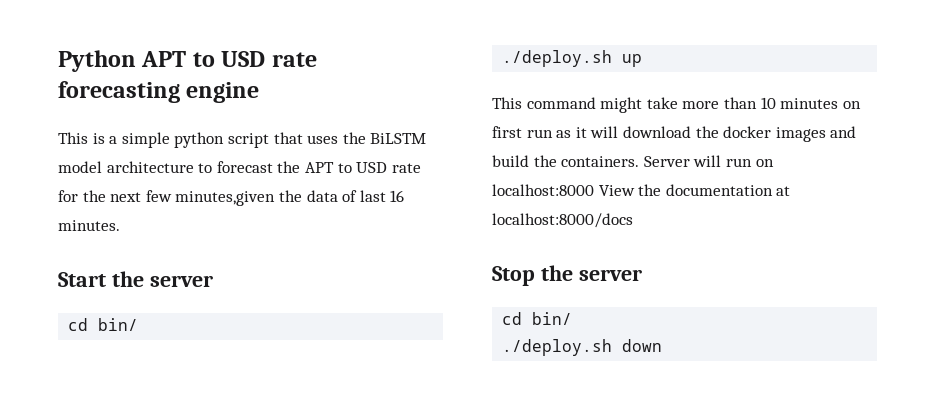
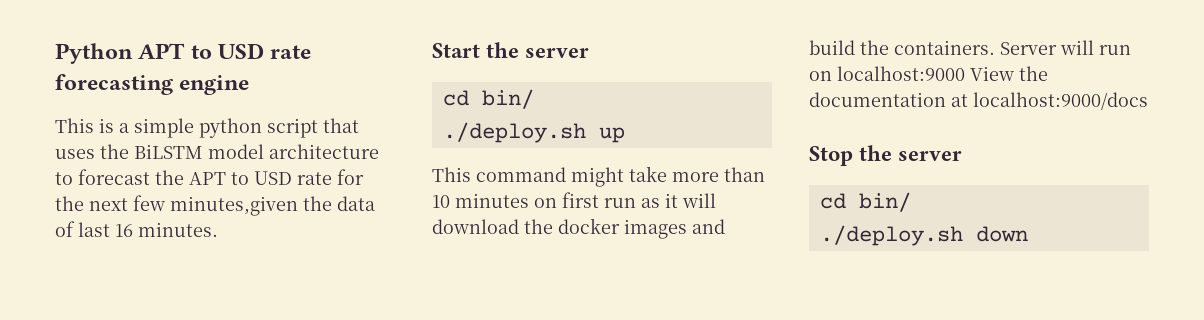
[492,184,594,196] localhost:8000 -> [837,66,965,81] localhost:9000
[492,213,633,228] localhost:8000/docs -> [973,92,1148,110] localhost:9000/docs

